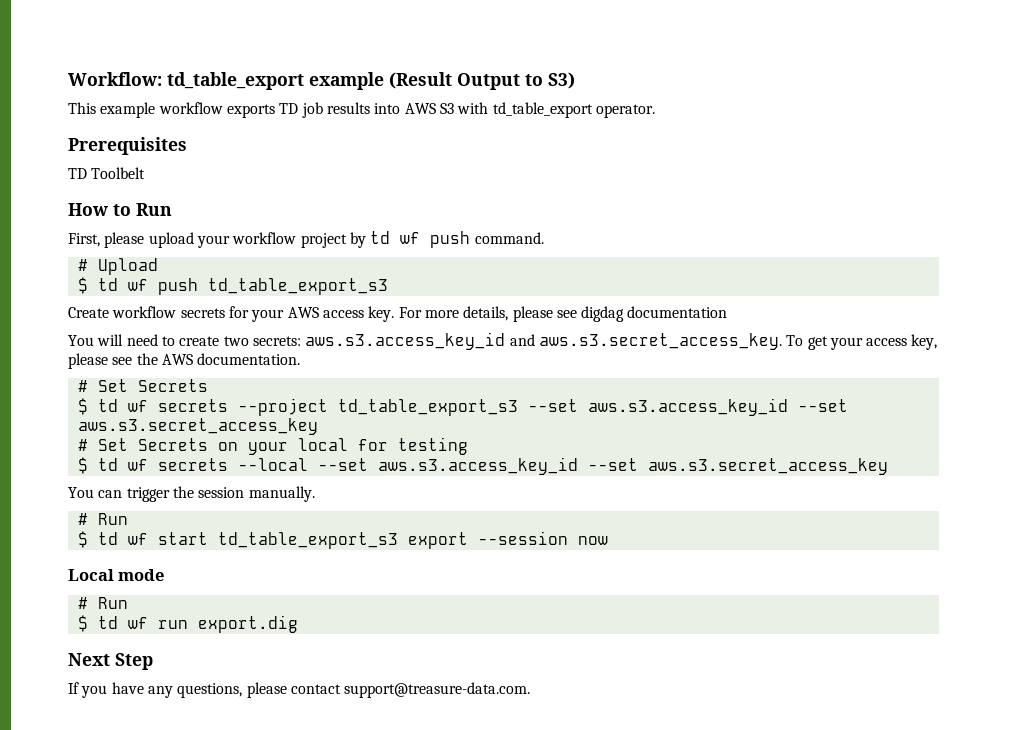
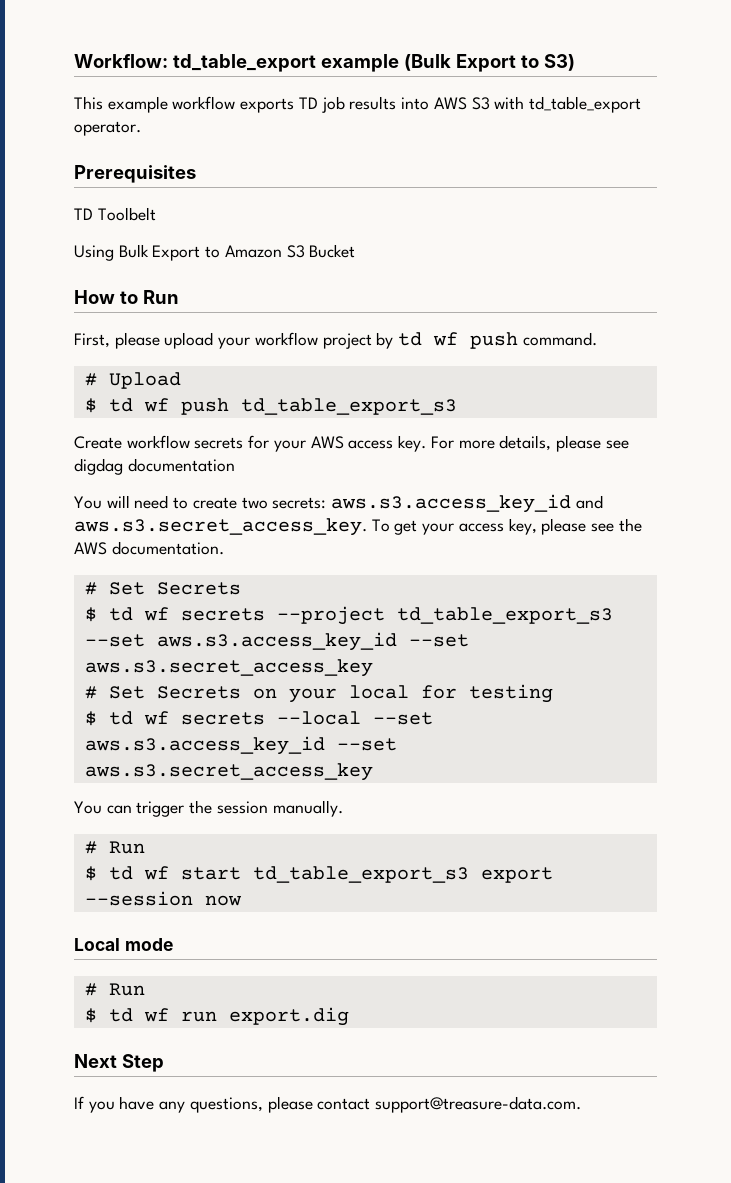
[389,72,520,90] (Result Output -> [403,54,516,72] (Bulk Export
(146, 173) none -> [74,244,356,261] // Using Bulk Export to Amazon S3 Bucket

